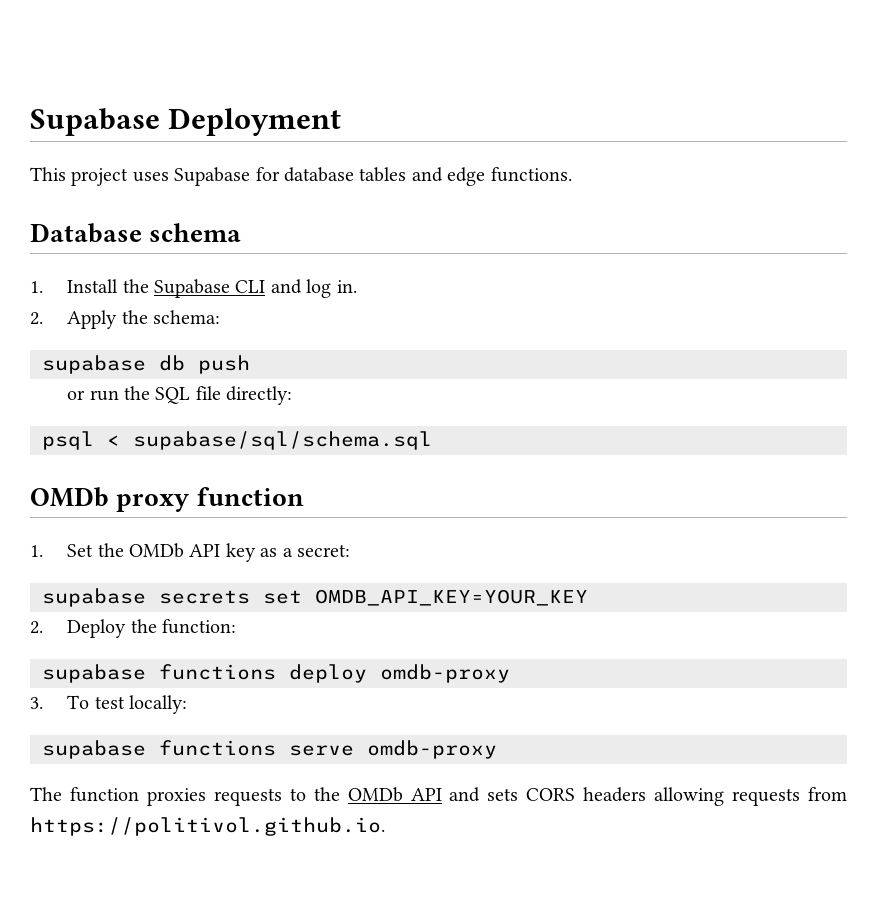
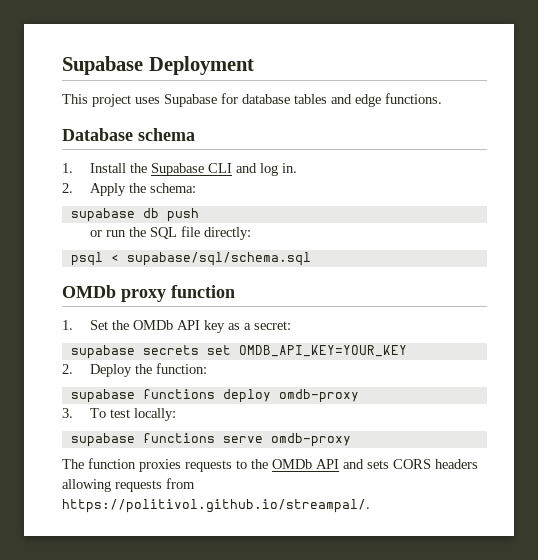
[30,817,385,836] https://politivol.github.io. -> [62,499,370,513] https://politivol.github.io/streampal/.

